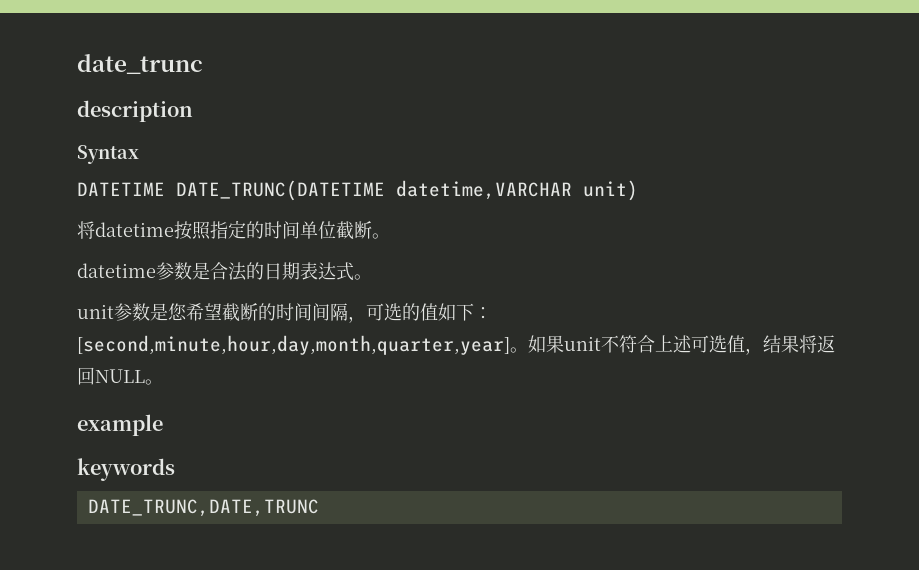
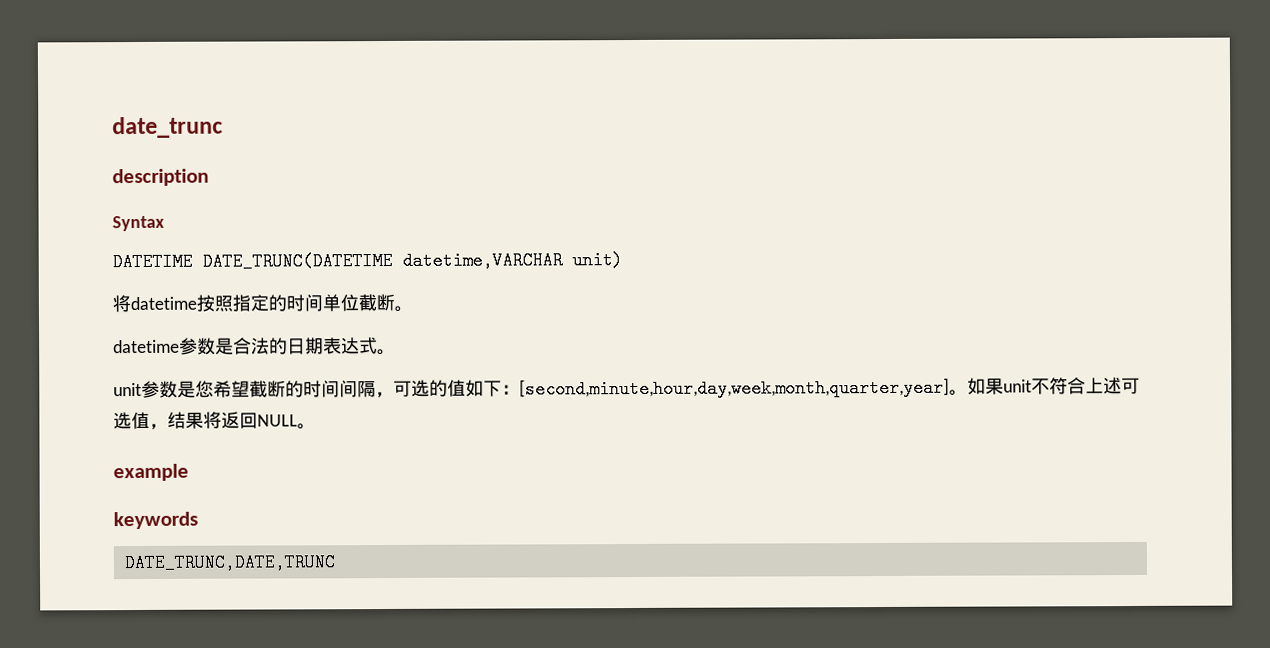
[77,335,510,355] [second,minute,hour,day,month,quarter,year] -> [519,377,950,399] [second,minute,hour,day,week,month,quarter,year]

